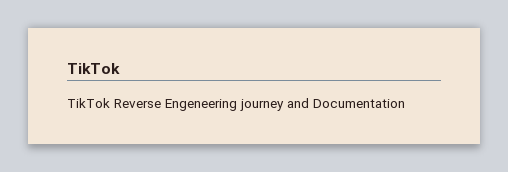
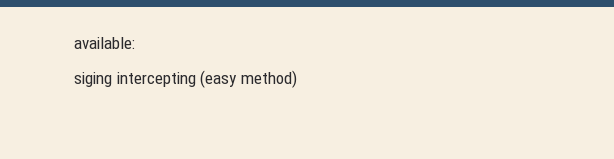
[67,63,120,74] [67,98,405,111] TikTok // TikTok Reverse Engeneering journey and Documentation -> [74,37,135,49] [74,70,297,88] available: // siging intercepting (easy method)

